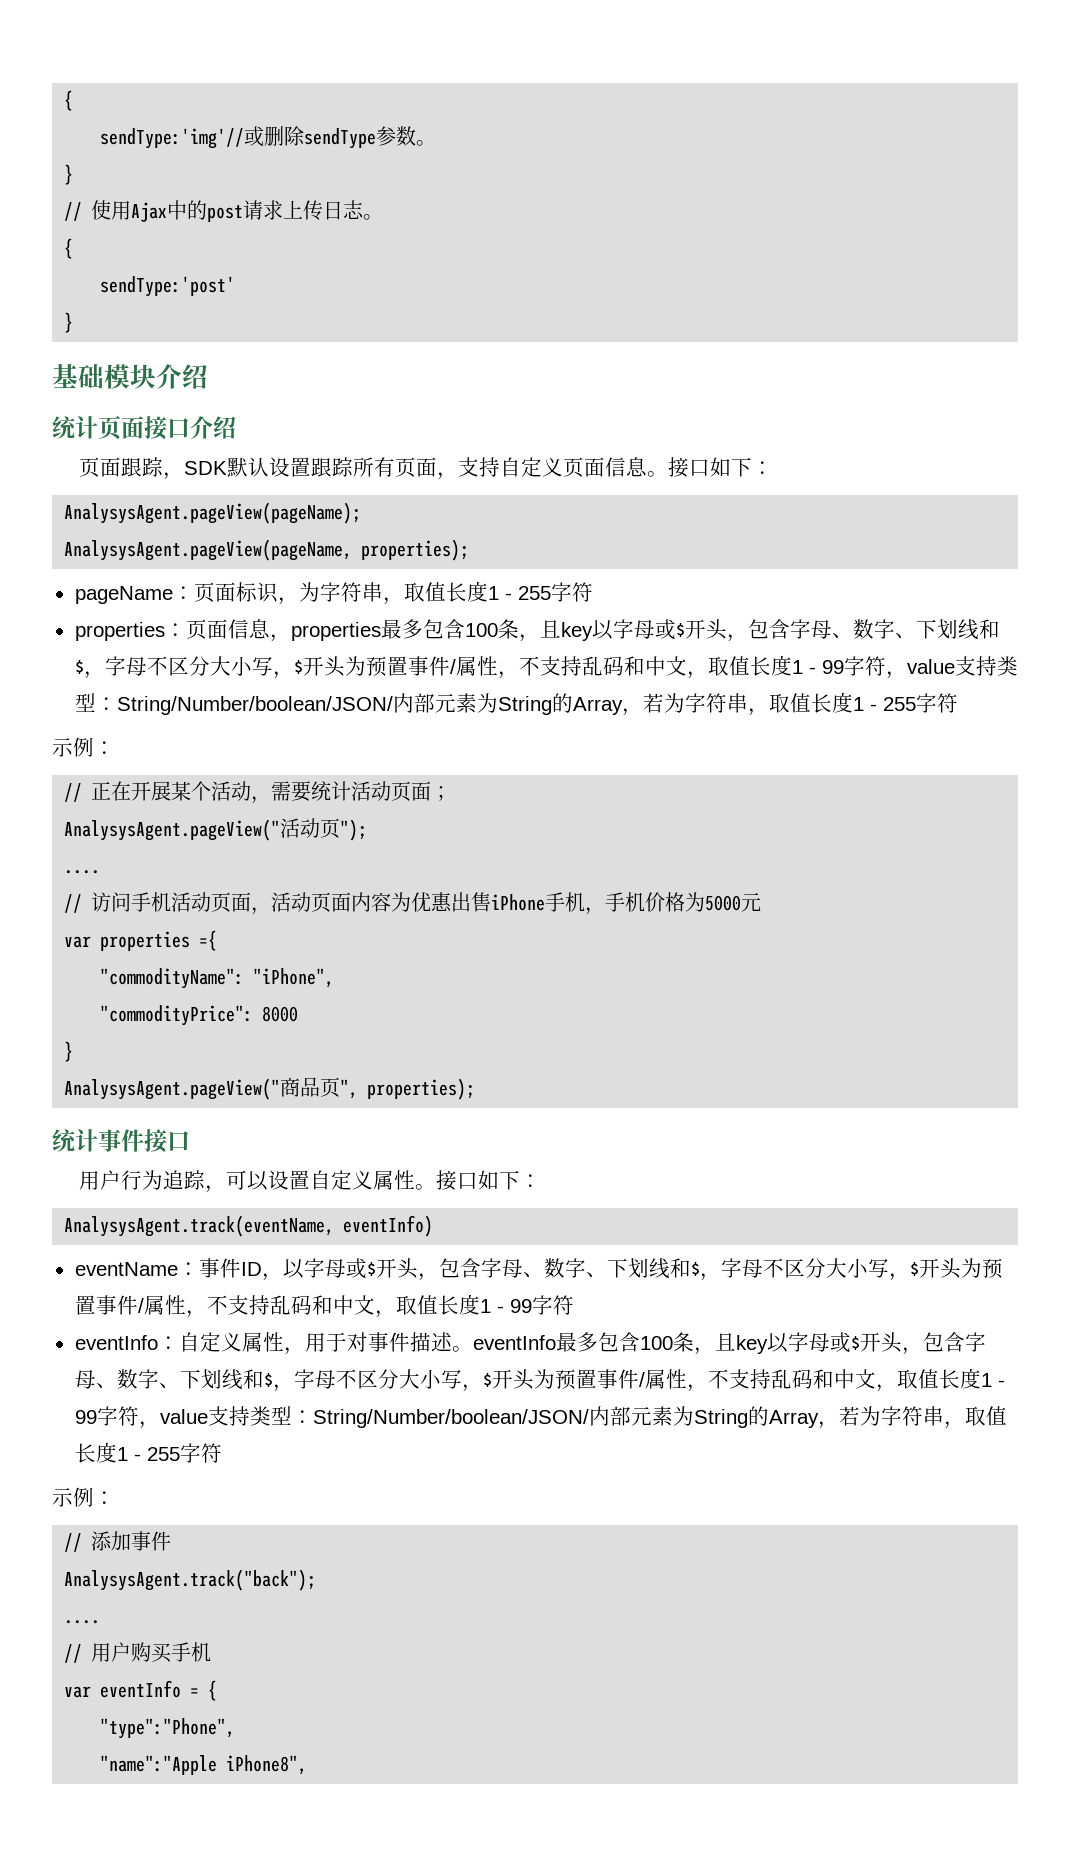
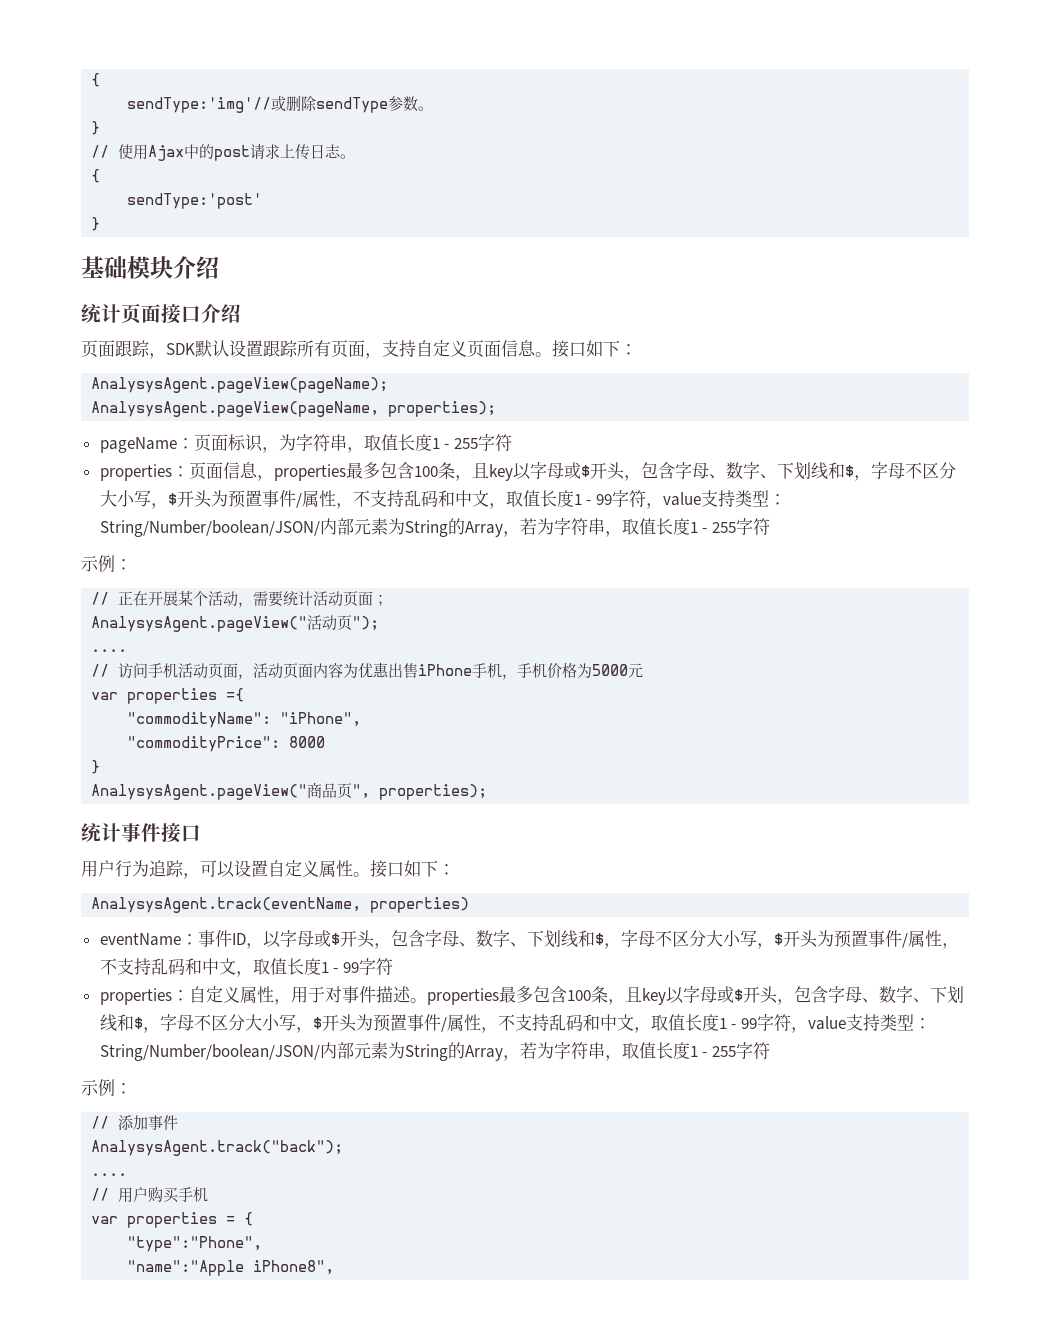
[343,1215,434,1237] eventInfo) -> [370,897,470,913] properties)
[74,1335,158,1350] eventInfo -> [99,988,172,1005] properties
[472,1335,556,1350] eventInfo -> [426,988,499,1005] properties
[100,1680,182,1698] eventInfo -> [127,1212,218,1228] properties

